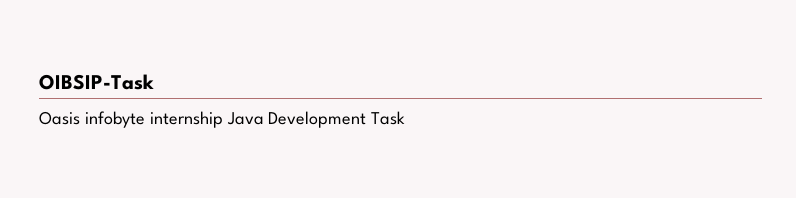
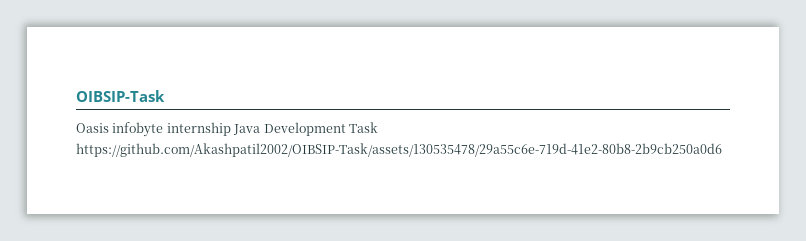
(406, 118) none -> [76,143,722,157] // https://github.com/Akashpatil2002/OIBSIP-Task/assets/130535478/29a55c6e-719d-41e2-80b8-2b9cb250a0d6

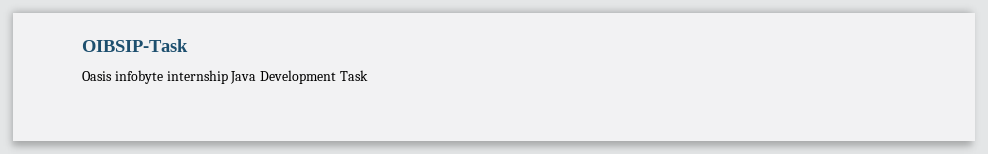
[76,143,722,157] // https://github.com/Akashpatil2002/OIBSIP-Task/assets/130535478/29a55c6e-719d-41e2-80b8-2b9cb250a0d6 -> (368, 75) none

